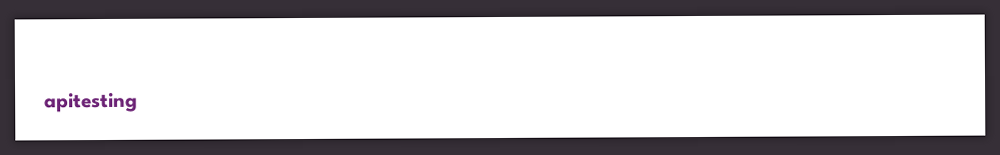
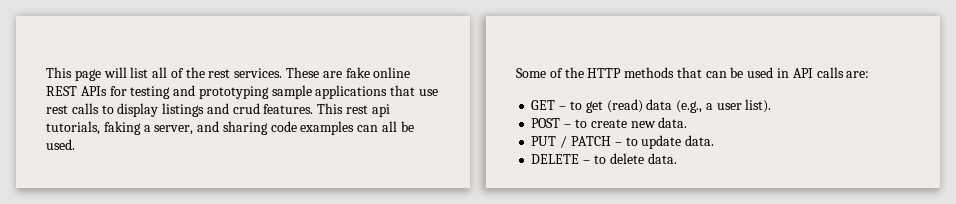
[44,92,138,113] apitesting -> [46,67,411,81] [46,85,439,99] [46,103,390,117] [46,121,414,135] [46,139,75,150] [516,67,870,78] [531,99,772,113] [531,117,688,128] [531,135,715,149] [531,153,677,164] This page will list all of the rest services. These are fake online REST APIs for testing and prototyping sample applications that use rest calls to display listings and crud features. This rest api tutorials, faking a server, and sharing code examples can all be used. // Some of the HTTP methods that can be used in API calls are: // GET – to get (read) data (e.g., a user list). // POST – to create new data. // PUT / PATCH – to update data. // DELETE – to delete data.

